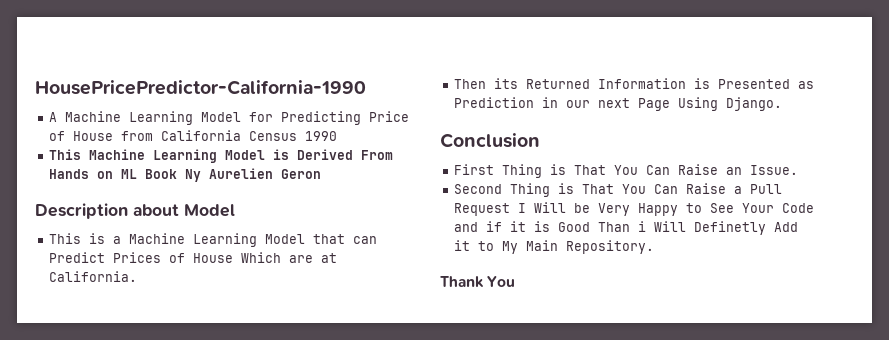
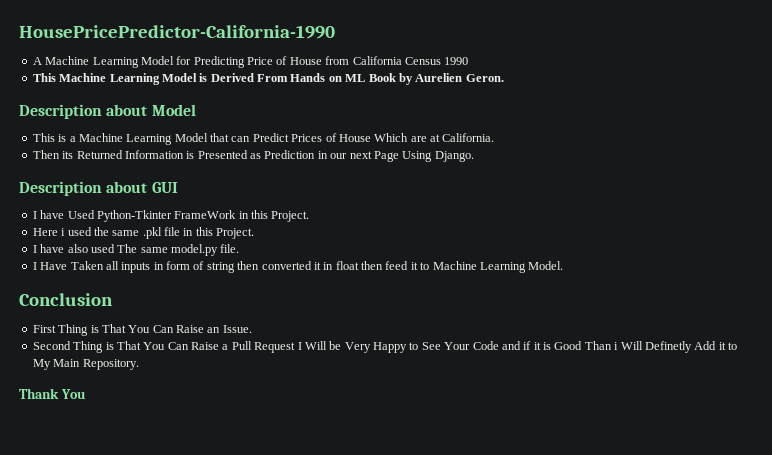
[185,168,322,182] Ny Aurelien Geron -> [398,73,504,85] by Aurelien Geron.
(783, 104) none -> [19,181,178,196] [32,210,310,222] [32,227,255,239] [32,244,240,256] [32,261,564,273] // Description about GUI // I have Used Python-Tkinter FrameWork in this Project. // Here i used the same .pkl file in this Project. // I have also used The same model.py file. // I Have Taken all inputs in form of string then converted it in float then feed it to Machine Learning Model.

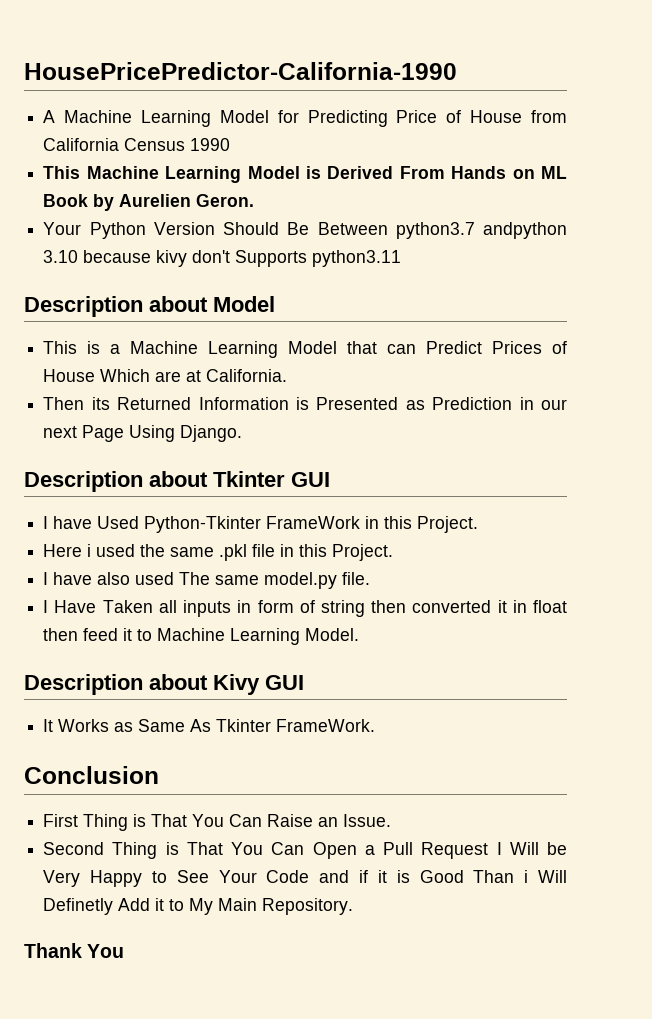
(504, 78) none -> [43,222,567,239] [43,250,402,267] // Your Python Version Should Be Between python3.7 andpython 3.10 because kivy don't Supports python3.11
(148, 187) none -> [213,471,285,487] Tkinter
(564, 265) none -> [24,674,304,695] [43,719,376,732] // Description about Kivy GUI // It Works as Same As Tkinter FrameWork.
[191,342,219,350] Raise -> [312,842,357,859] Open

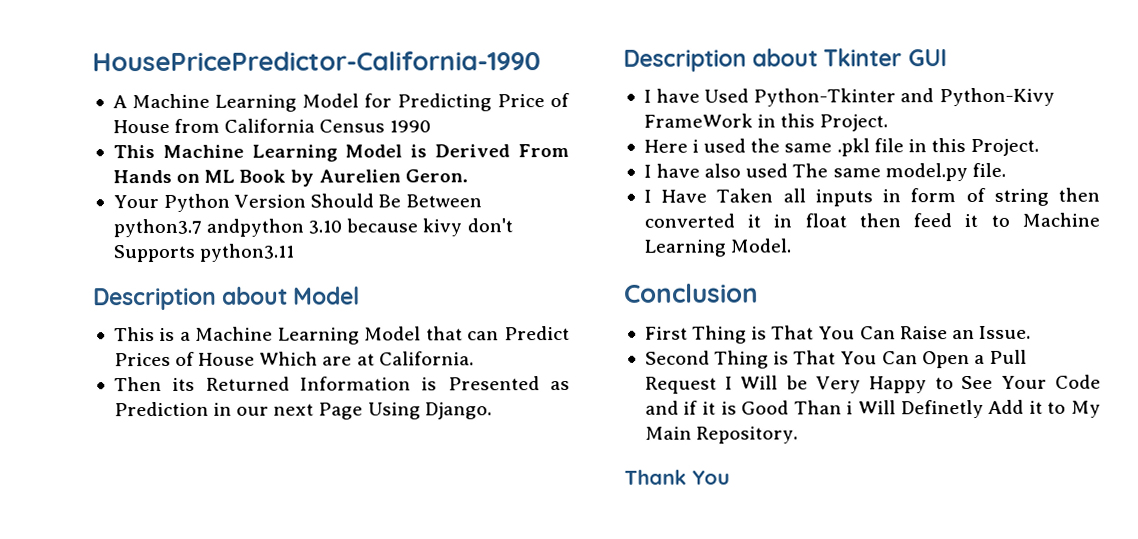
(262, 524) none -> [900,87,1055,107] and Python-Kivy
[24,674,304,695] [43,719,376,732] // Description about Kivy GUI // It Works as Same As Tkinter FrameWork. -> (792, 245) none

